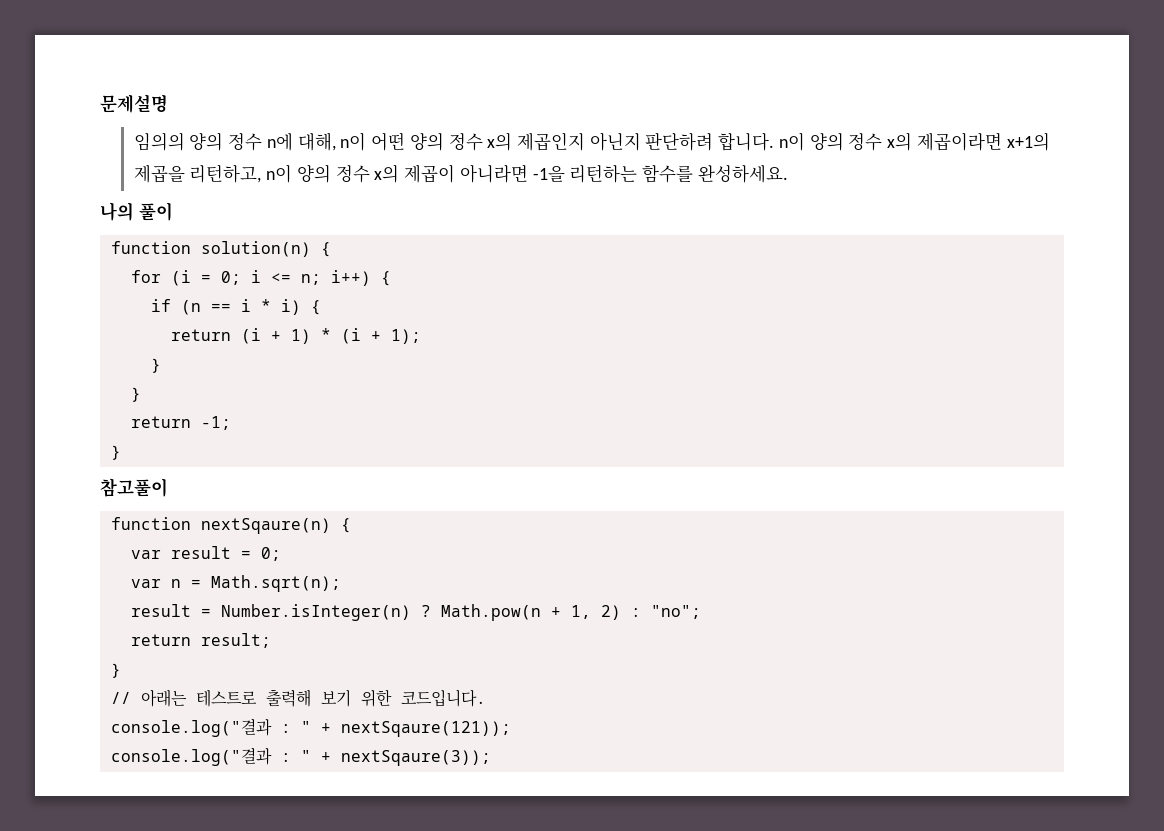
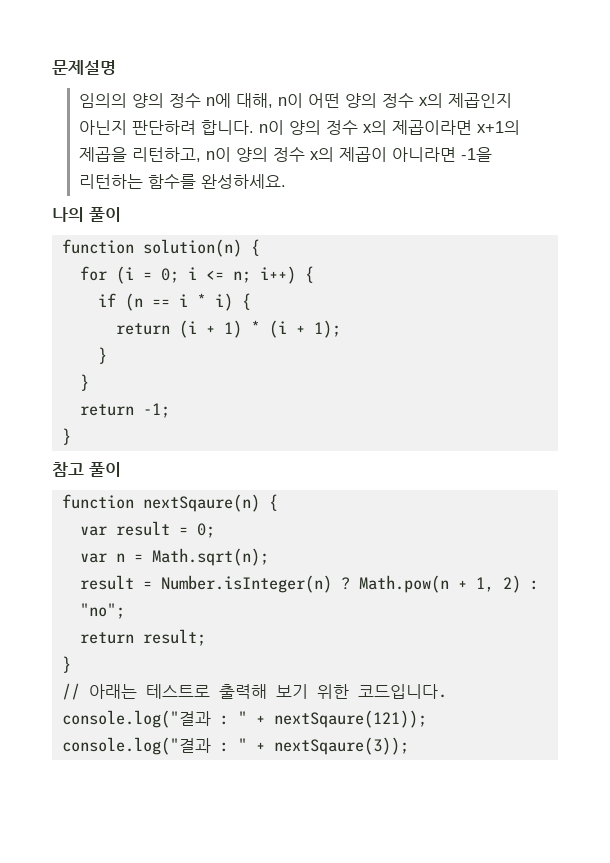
[100,478,168,497] 참고풀이 -> [52,462,121,477] 참고 풀이

